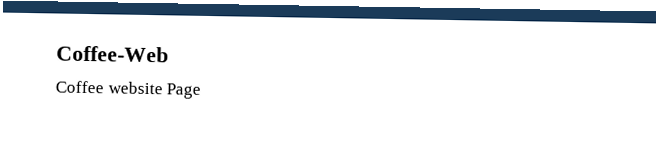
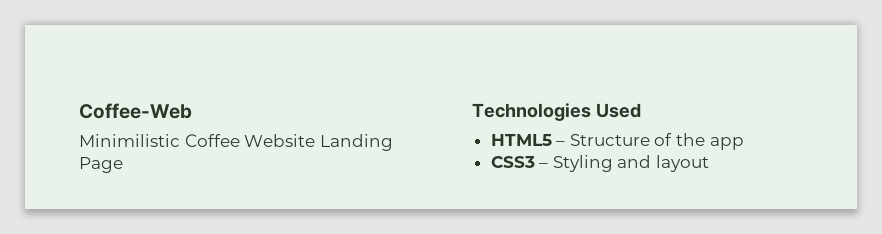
[55,80,202,99] Coffee website Page -> [79,134,393,151] [79,157,123,173] [472,103,641,121] [490,133,744,150] [490,155,710,172] Minimilistic Coffee Website Landing Page // Technologies Used // HTML5 – Structure of the app // CSS3 – Styling and layout

